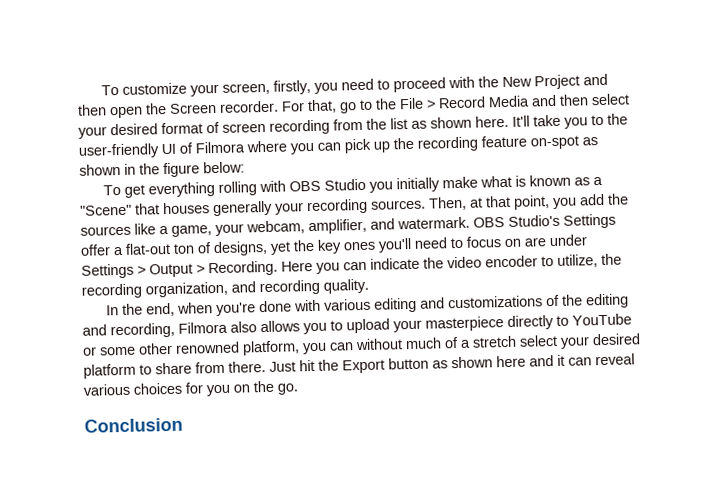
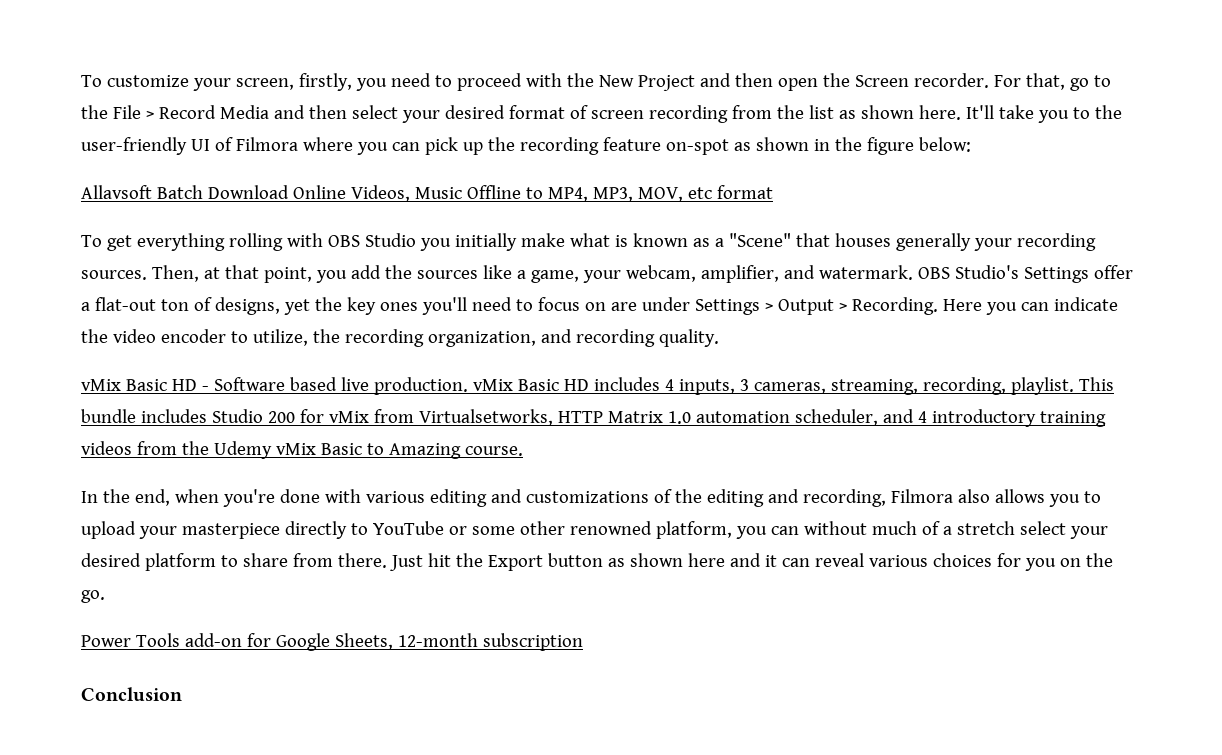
(245, 167) none -> [81,185,773,202] // Allavsoft Batch Download Online Videos, Music Offline to MP4, MP3, MOV, etc format
(369, 286) none -> [81,377,1114,395] [81,409,1106,427] [81,441,523,459] // vMix Basic HD - Software based live production. vMix Basic HD includes 4 inputs, 3 cameras, streaming, recording, playlist. This bundle includes Studio 200 for vMix from Virtualsetworks, HTTP Matrix 1.0 automation scheduler, and 4 introductory training videos from the Udemy vMix Basic to Amazing course.
(299, 389) none -> [81,633,583,651] // Power Tools add-on for Google Sheets, 12-month subscription

